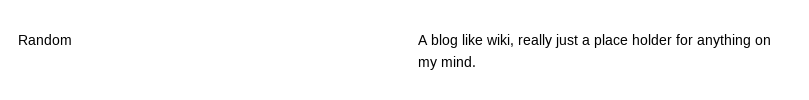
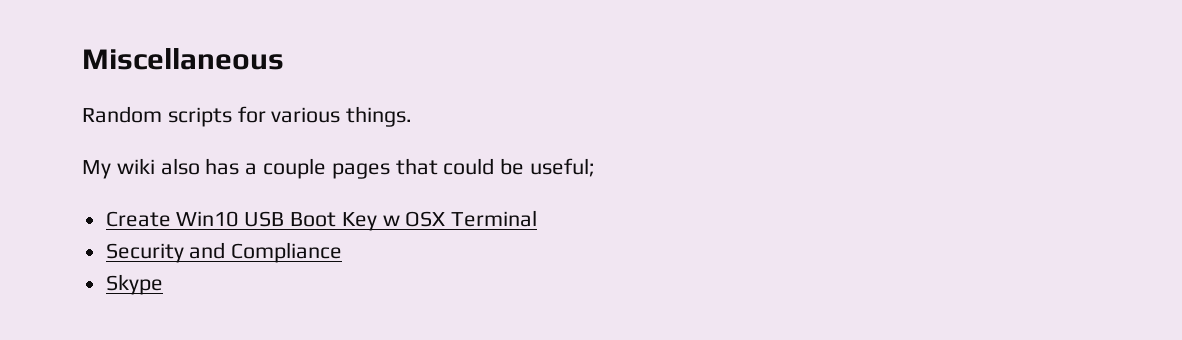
(18, 39) none -> [82,48,284,70] Miscellaneous //
[418,34,771,48] [418,56,476,70] // A blog like wiki, really just a place holder for anything on my mind. -> [167,106,413,127] [82,158,596,179] [105,210,538,231] [105,242,343,263] [105,274,163,295] scripts for various things. // My wiki also has a couple pages that could be useful; // Create Win10 USB Boot Key w OSX Terminal // Security and Compliance // Skype

